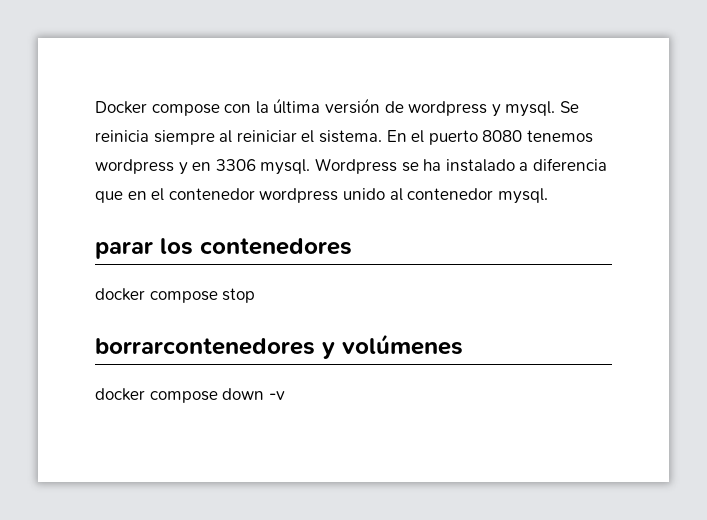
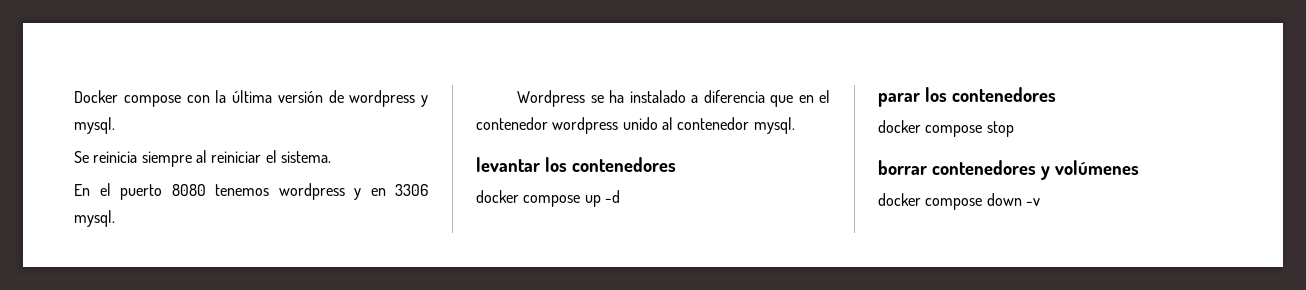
(556, 109) none -> (115, 125) //
(382, 136) none -> (331, 157) //
(311, 167) none -> (115, 218) //
(548, 196) none -> [476,157,676,172] [476,190,620,207] // levantar los contenedores // docker compose up -d
[95,338,315,355] borrarcontenedores -> [878,160,1036,175] borrar contenedores

